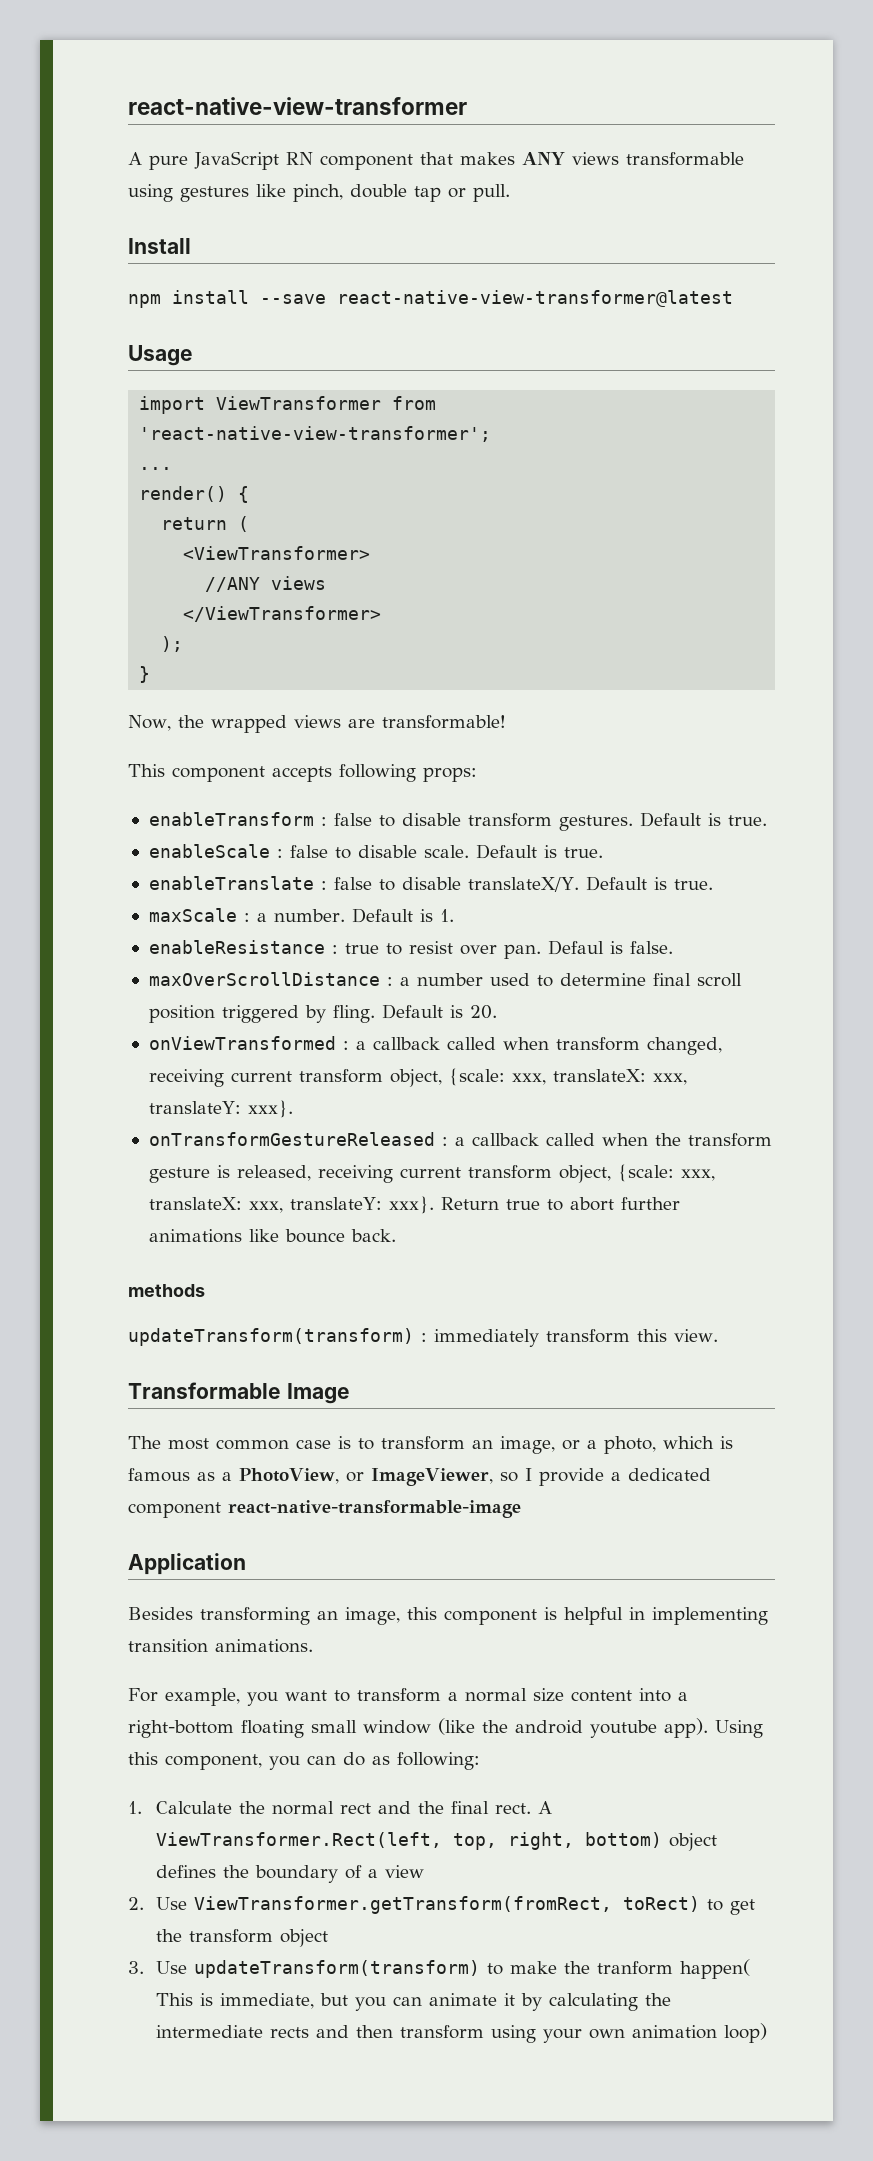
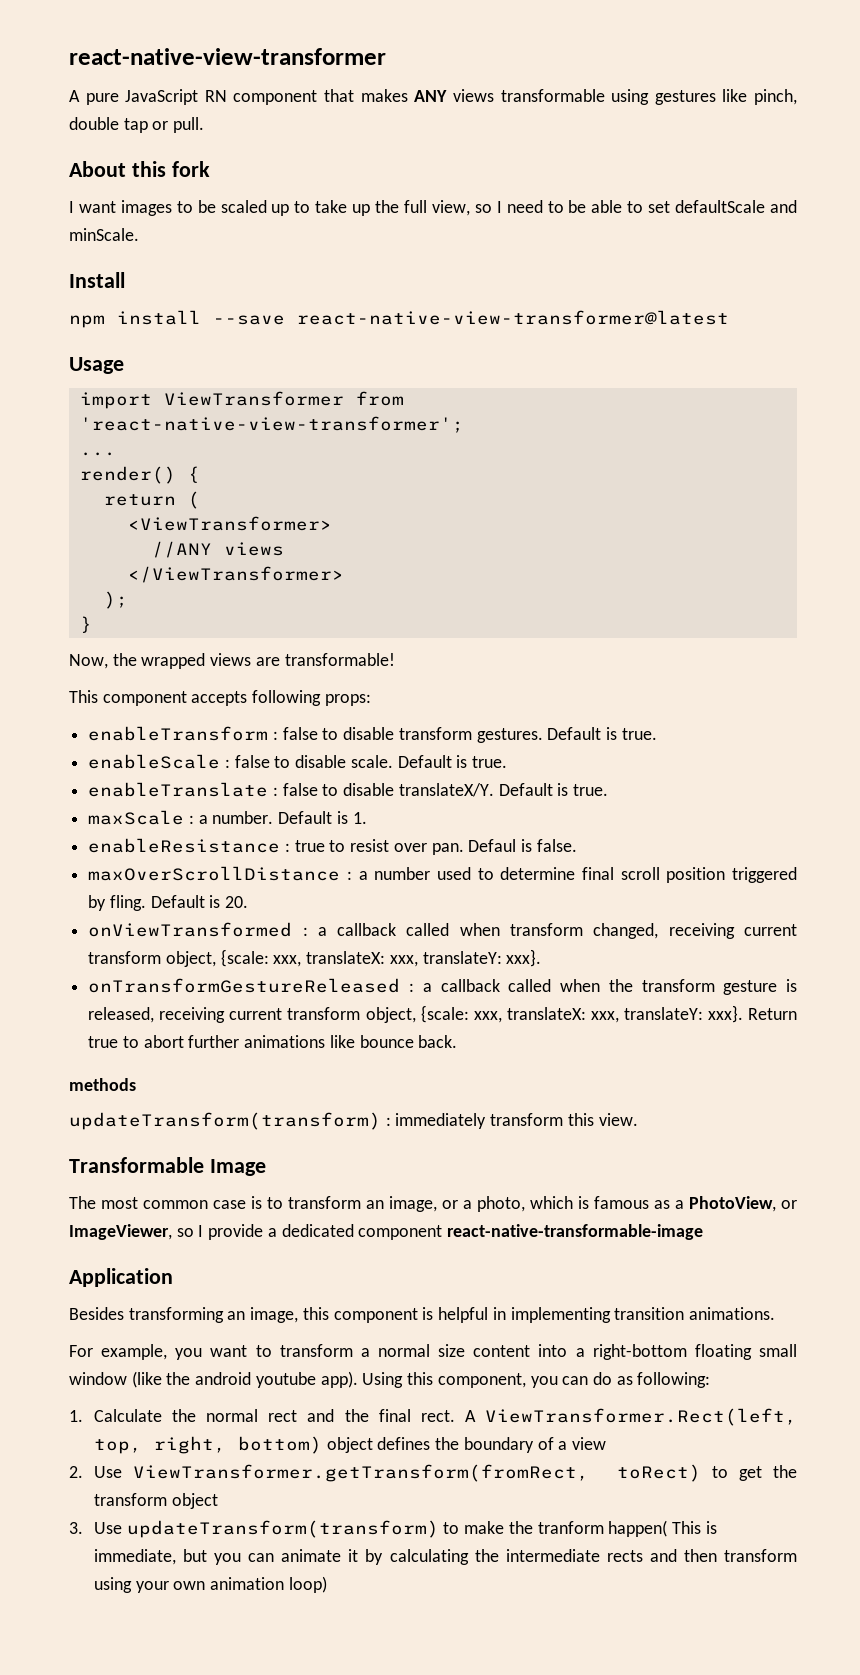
(510, 193) none -> [69,161,210,177] [69,200,798,216] [69,228,139,241] // About this fork // I want images to be scaled up to take up the full view, so I need to be able to set defaultScale and minScale.

